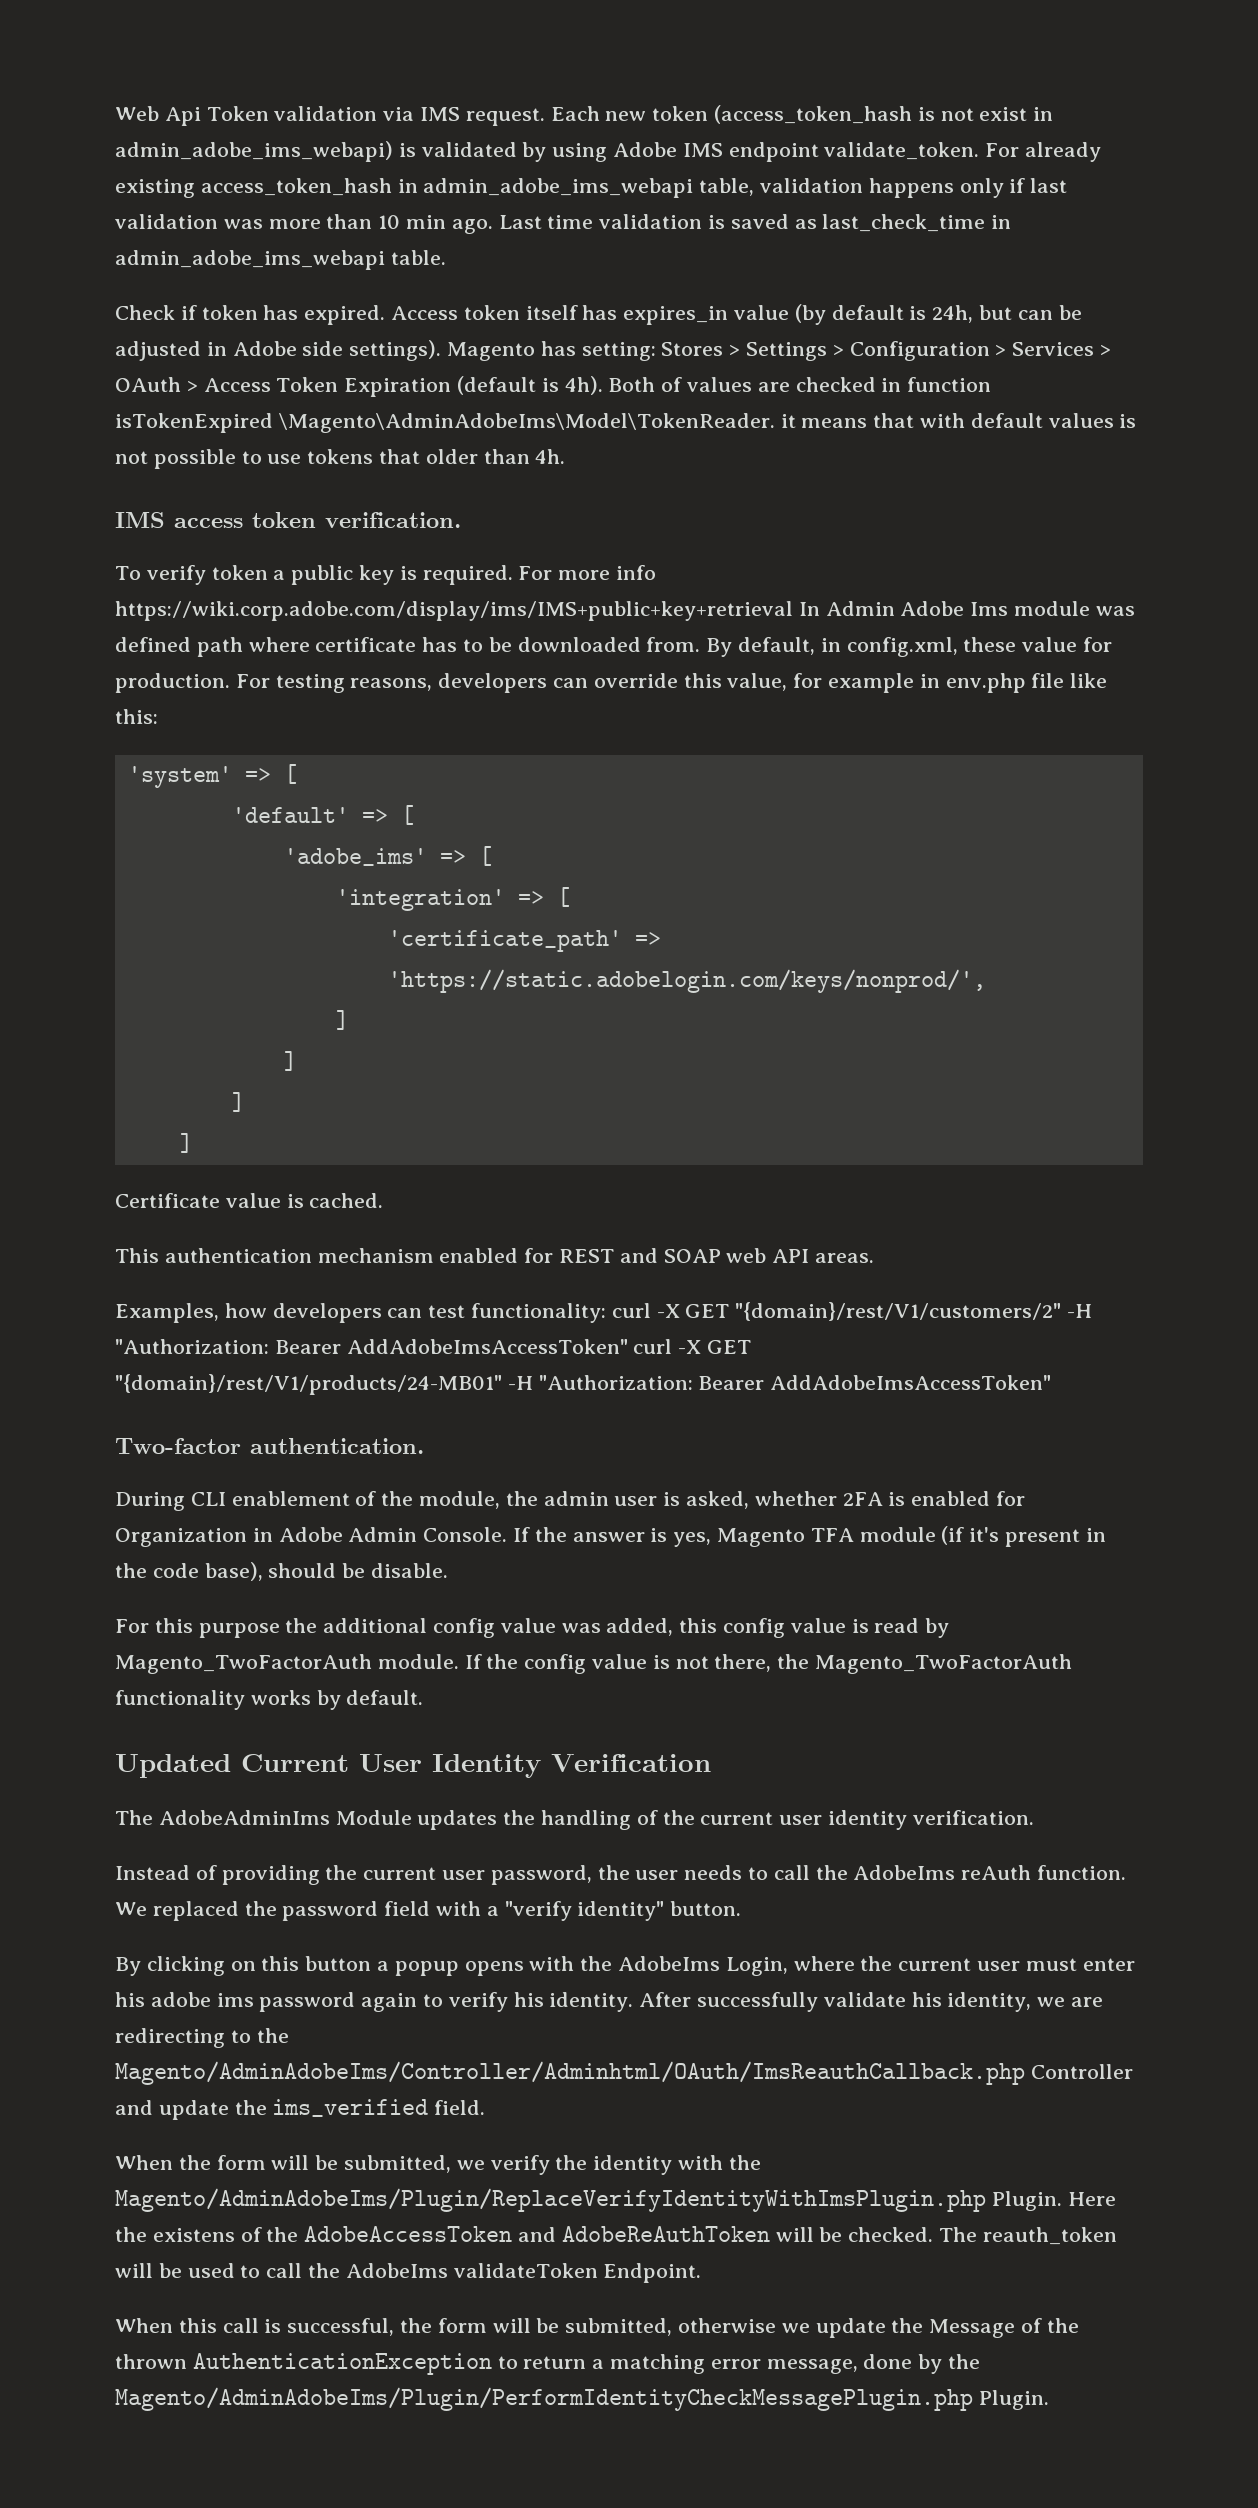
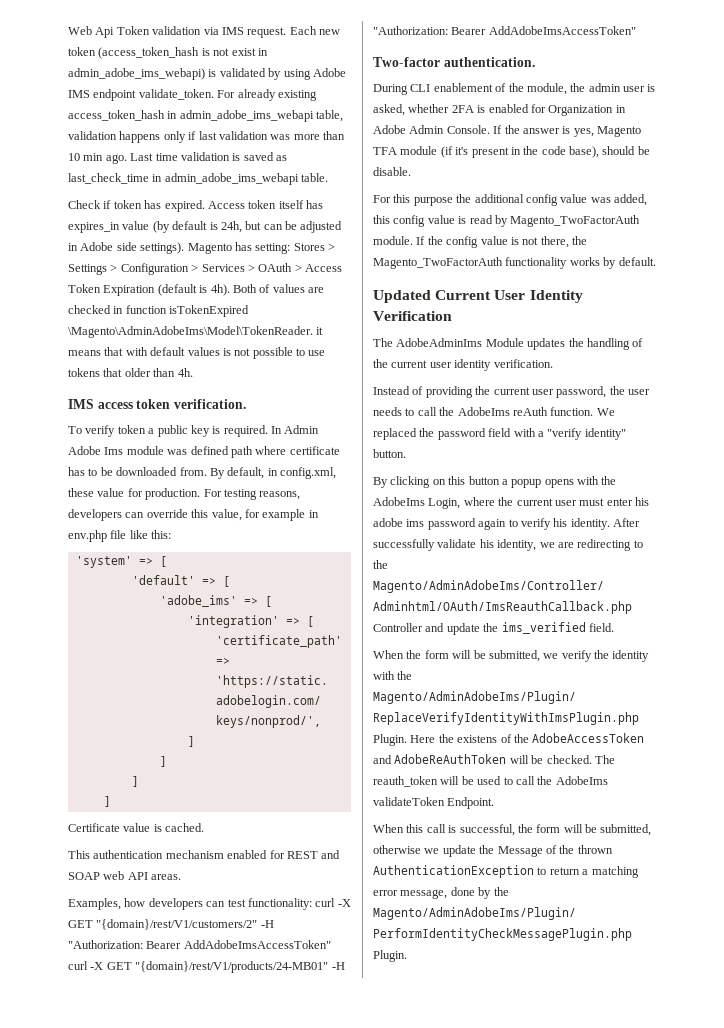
[518,565,657,580] [115,601,793,621] For more info https://wiki.corp.adobe.com/display/ims/IMS+public+key+retrieval -> (268, 431) none

